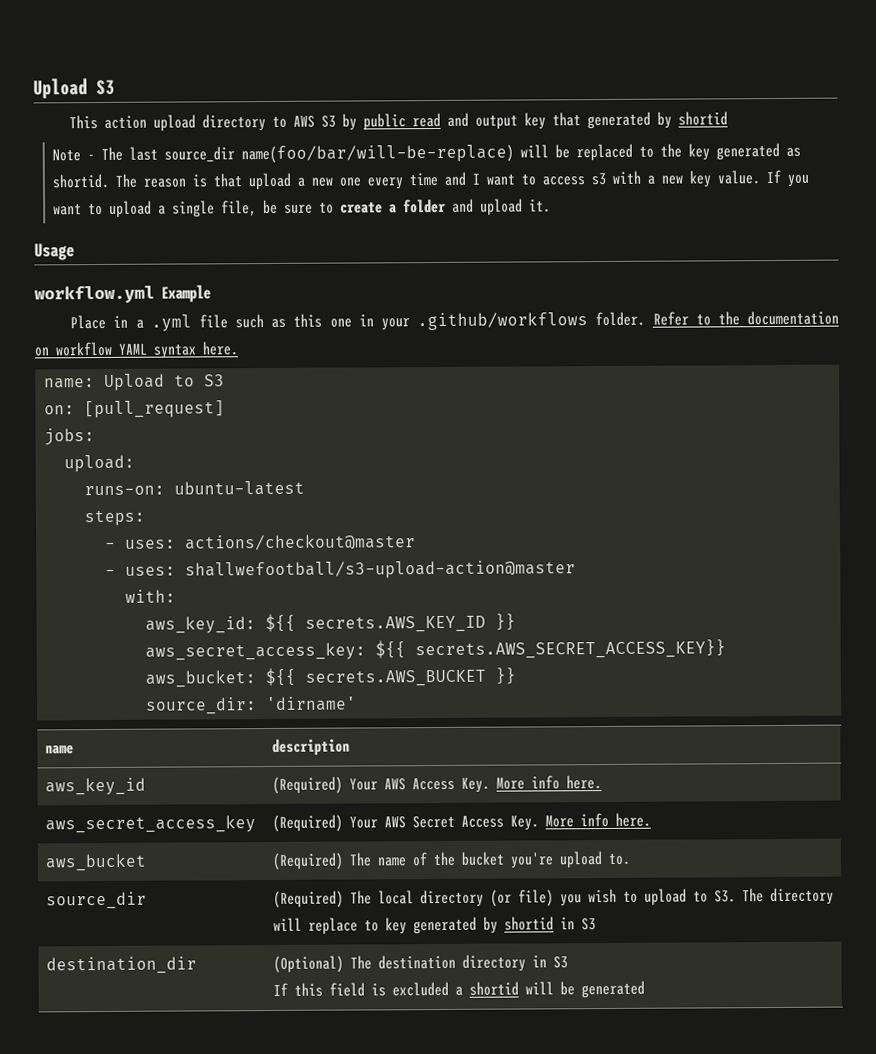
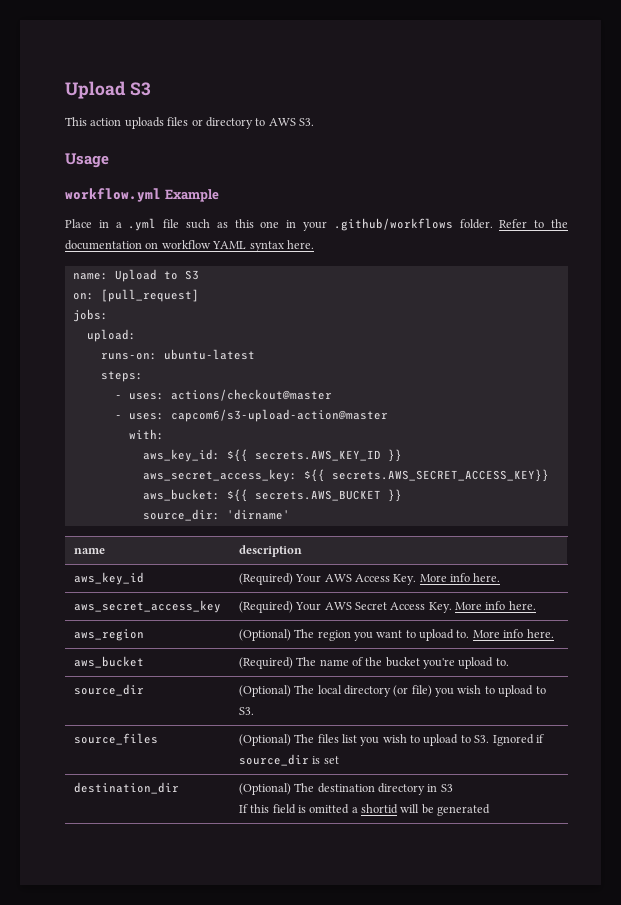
[153,111,729,132] [52,142,802,164] [52,169,810,191] [53,198,552,218] upload directory to AWS S3 by public read and output key that generated by shortid // Note - The last source_dir name(foo/bar/will-be-replace) will be replaced to the key generated as shortid. The reason is that upload a new one every time and I want to access s3 with a new key value. If you want to upload a single file, be sure to create a folder and upload it. -> [124,117,314,129] uploads files or directory to AWS S3.
[185,560,577,580] shallwefootball/s3-upload-action@master -> [170,409,388,422] capcom6/s3-upload-action@master
(652, 819) none -> [73,629,144,641] [238,629,554,641] // aws_region | (Optional) The region you want to upload to. More info here.
[273,890,345,908] (Required) -> [238,685,291,697] (Optional)
[742,887,835,906] [273,916,597,935] The directory will replace to key generated by shortid in S3 -> [73,733,158,745] [238,734,544,746] [238,754,339,766] // source_files | (Optional) The files list you wish to upload to S3. Ignored if source_dir is set
[392,981,450,997] excluded -> [309,804,350,814] omitted

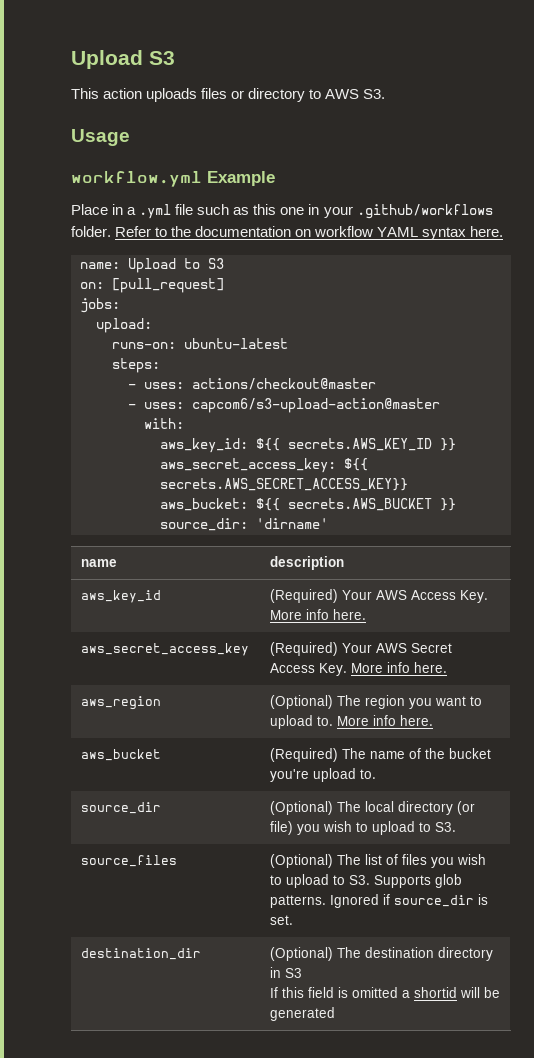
[317,734,490,746] files list you wish to upload to S3. -> [365,854,487,868] [270,874,463,888] [270,895,327,908] list of files you wish to upload to S3. Supports glob patterns.
[323,756,339,764] set -> [270,915,294,925] set.

